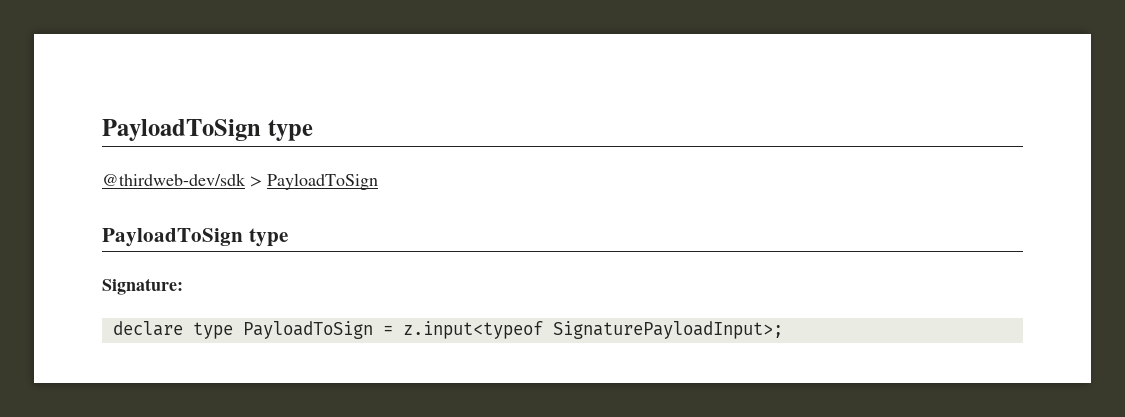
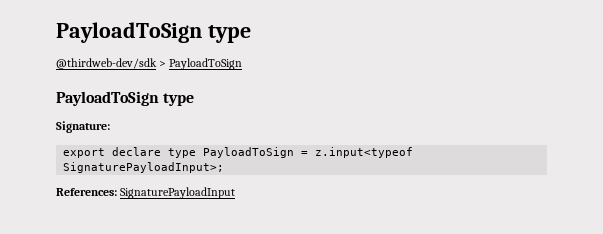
(183, 286) none -> [63,148,106,158] export
(783, 330) none -> [56,187,236,199] // References: SignaturePayloadInput

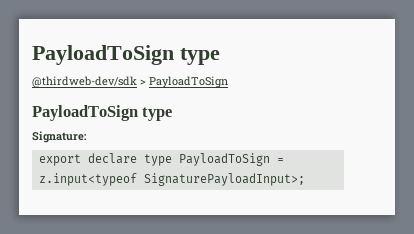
[56,187,236,199] // References: SignaturePayloadInput -> (305, 179) none

